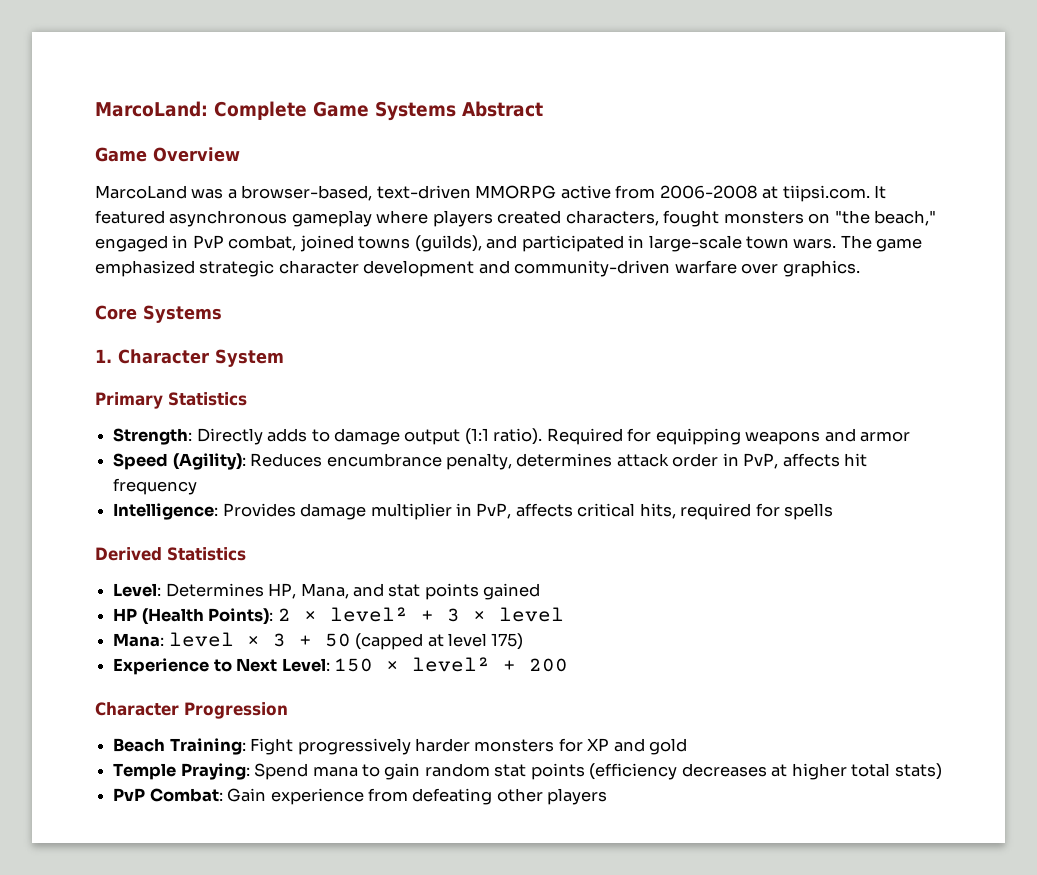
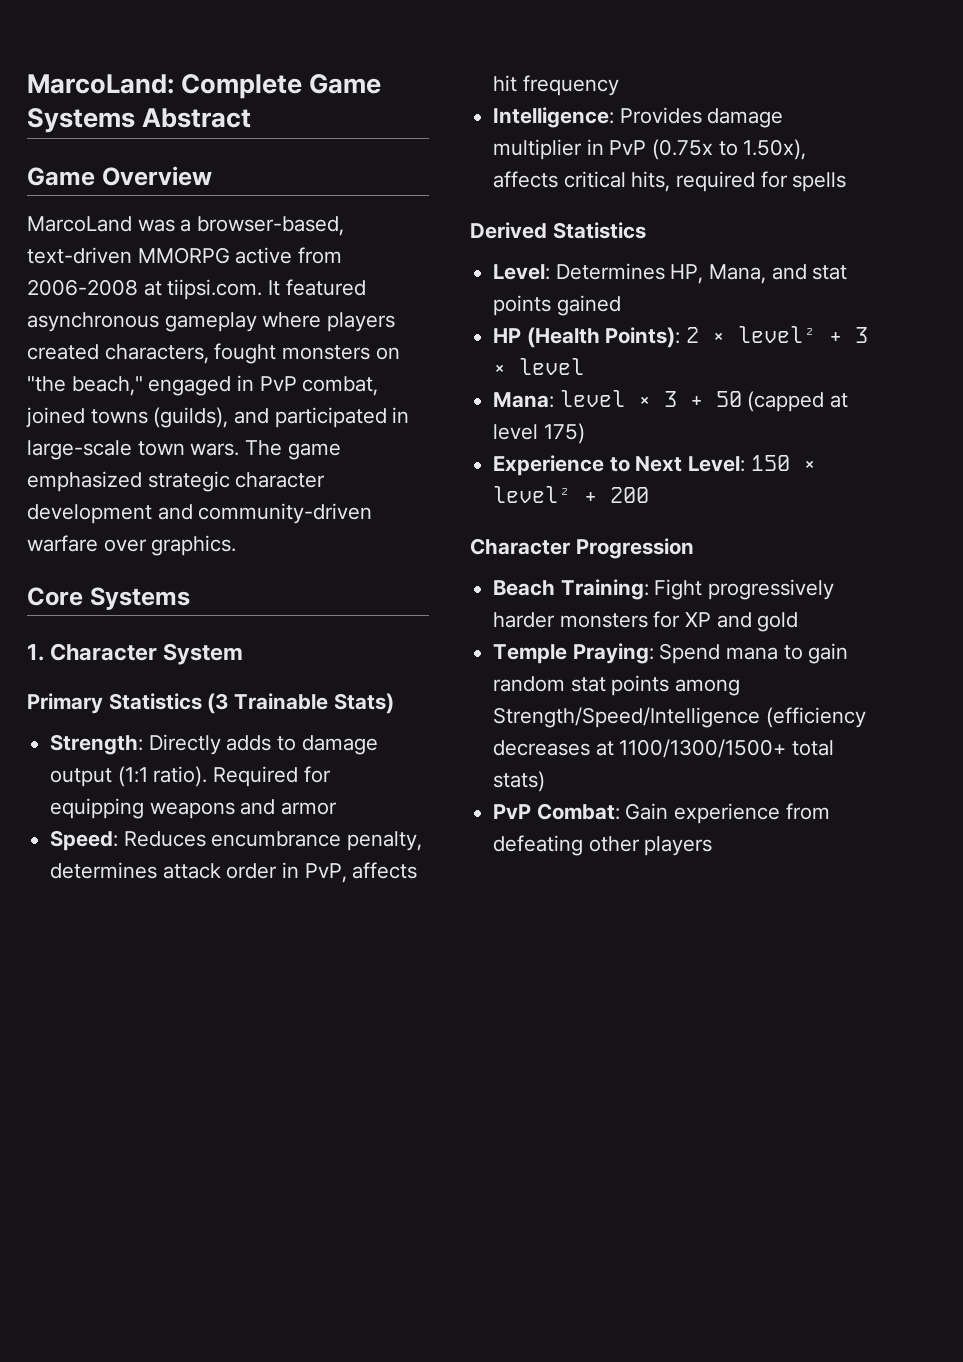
(247, 399) none -> [207,693,394,714] (3 Trainable Stats)
[113,453,246,470] Speed (Agility): -> [50,830,119,851] Speed:
[476,503,512,519] PvP, -> [609,139,807,160] PvP (0.75x to 1.50x),
(585, 771) none -> [675,679,741,696] [493,707,761,728] among Strength/Speed/Intelligence
[791,763,847,780] higher -> [619,739,787,758] 1100/1300/1500+

